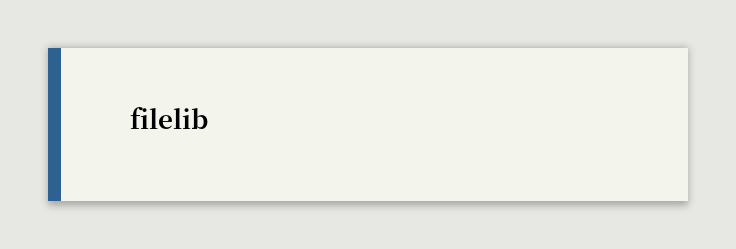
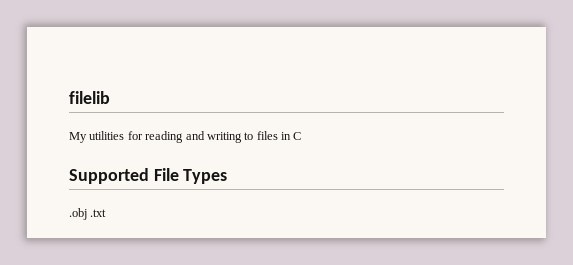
(208, 118) none -> [69,131,302,143] [69,168,228,184] [69,208,107,220] // My utilities for reading and writing to files in C // Supported File Types // .obj .txt

